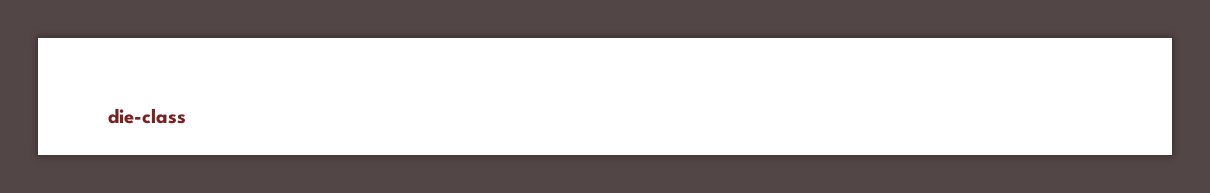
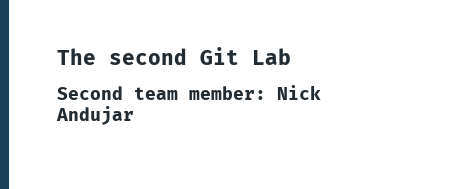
[108,108,186,124] die-class -> [57,47,291,65] [57,85,321,100] [56,106,134,125] The second Git Lab // Second team member: Nick Andujar

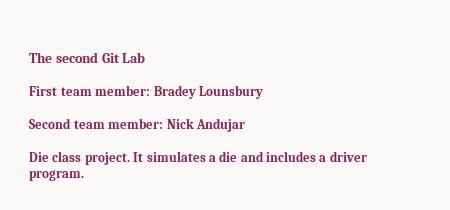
(291, 56) none -> [29,85,264,99] // First team member: Bradey Lounsbury
(134, 115) none -> [29,151,367,165] [29,170,84,181] // Die class project. It simulates a die and includes a driver program.

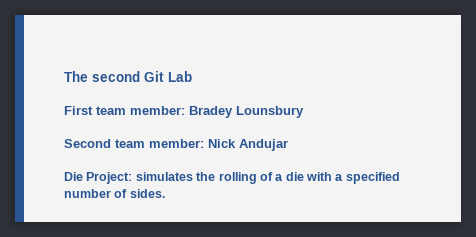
[52,151,367,165] [29,170,84,181] class project. It simulates a die and includes a driver program. -> [86,172,400,184] [64,189,165,198] Project: simulates the rolling of a die with a specified number of sides.

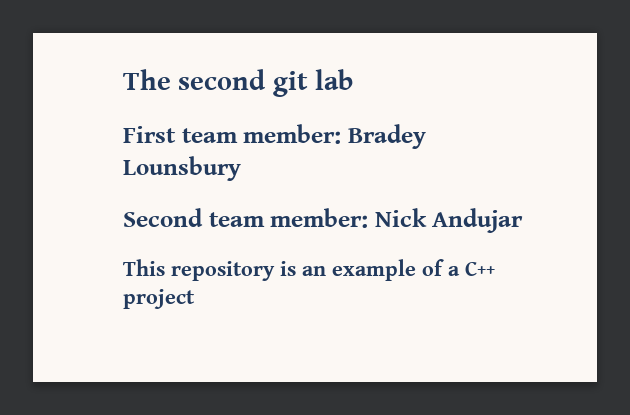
[144,71,192,82] Git Lab -> [272,69,354,97] git lab
[64,172,400,184] [64,189,165,198] Die Project: simulates the rolling of a die with a specified number of sides. -> [123,259,495,281] [123,289,195,309] This repository is an example of a C++ project

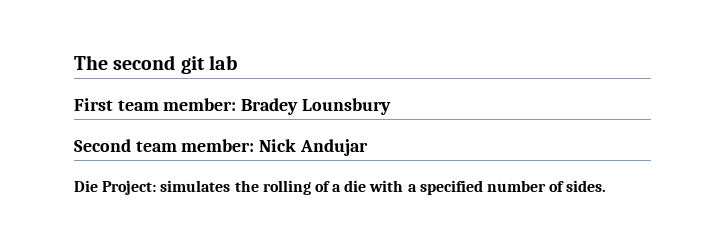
[123,259,495,281] [123,289,195,309] This repository is an example of a C++ project -> [74,180,607,195] Die Project: simulates the rolling of a die with a specified number of sides.

